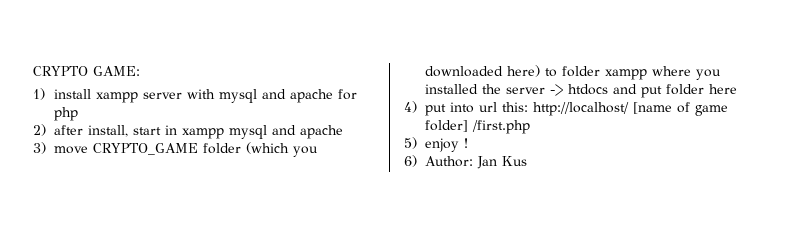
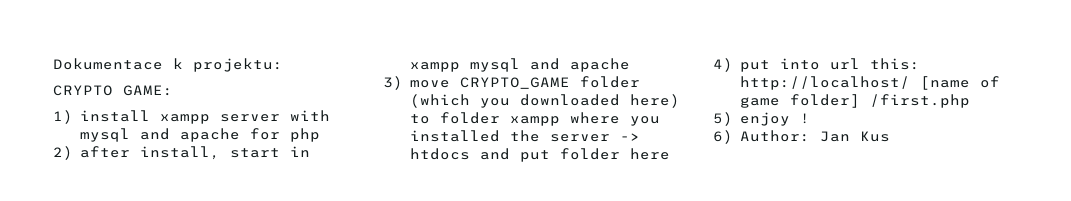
(33, 71) none -> [53,58,283,72] Dokumentace k projektu: //

